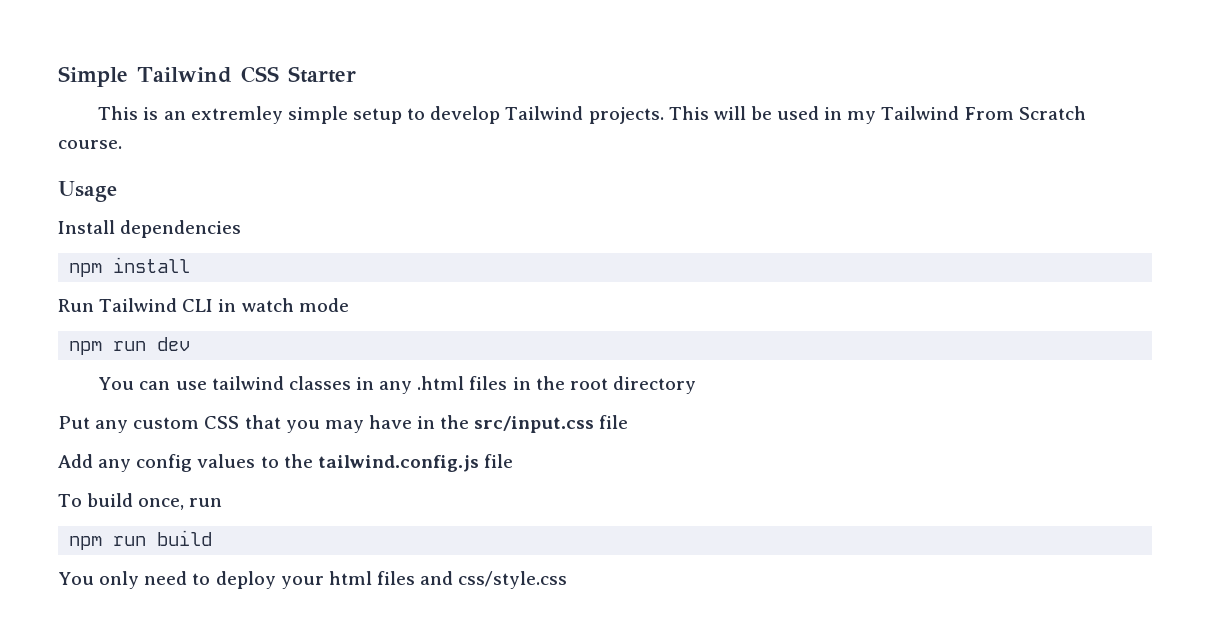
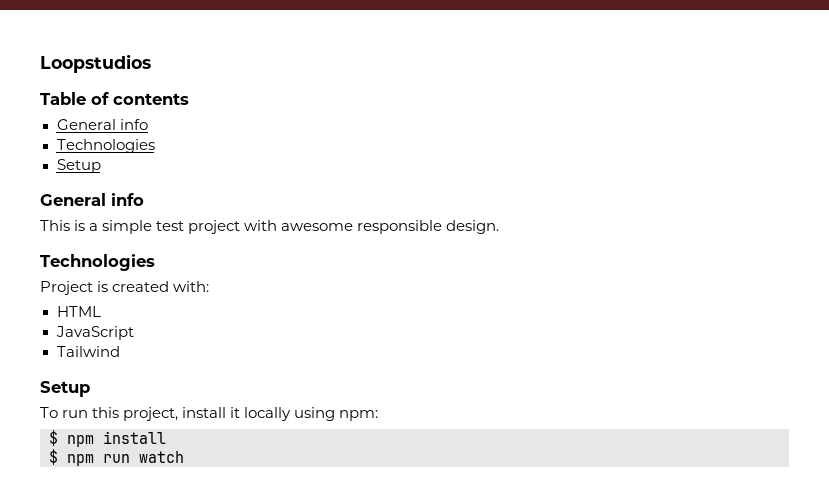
[58,66,356,87] [98,106,1086,124] [58,140,122,149] [58,181,117,202] [58,220,242,238] [69,257,191,277] [58,298,349,312] [69,337,191,355] [98,376,696,394] [58,415,629,433] [58,454,513,472] [58,493,223,510] [69,530,213,550] [58,571,568,589] Simple Tailwind CSS Starter // This is an extremley simple setup to develop Tailwind projects. This will be used in my Tailwind From Scratch course. // Usage // Install dependencies // npm install // Run Tailwind CLI in watch mode // npm run dev // You can use tailwind classes in any .html files in the root directory // Put any custom CSS that you may have in the src/input.css file // Add any config values to the tailwind.config.js file // To build once, run // npm run build // You only need to deploy your html files and css/style.css -> [40,54,151,73] [40,92,189,105] [56,119,148,130] [56,139,155,153] [56,159,101,173] [40,193,144,206] [40,220,500,234] [40,254,155,271] [40,281,210,295] [56,306,101,317] [55,326,134,340] [56,346,120,357] [40,381,90,397] [40,407,379,421] [49,430,166,447] [49,449,184,466] Loopstudios // Table of contents // General info // Technologies // Setup // General info // This is a simple test project with awesome responsible design. // Technologies // Project is created with: // HTML // JavaScript // Tailwind // Setup // To run this project, install it locally using npm: // $ npm install // $ npm run watch

